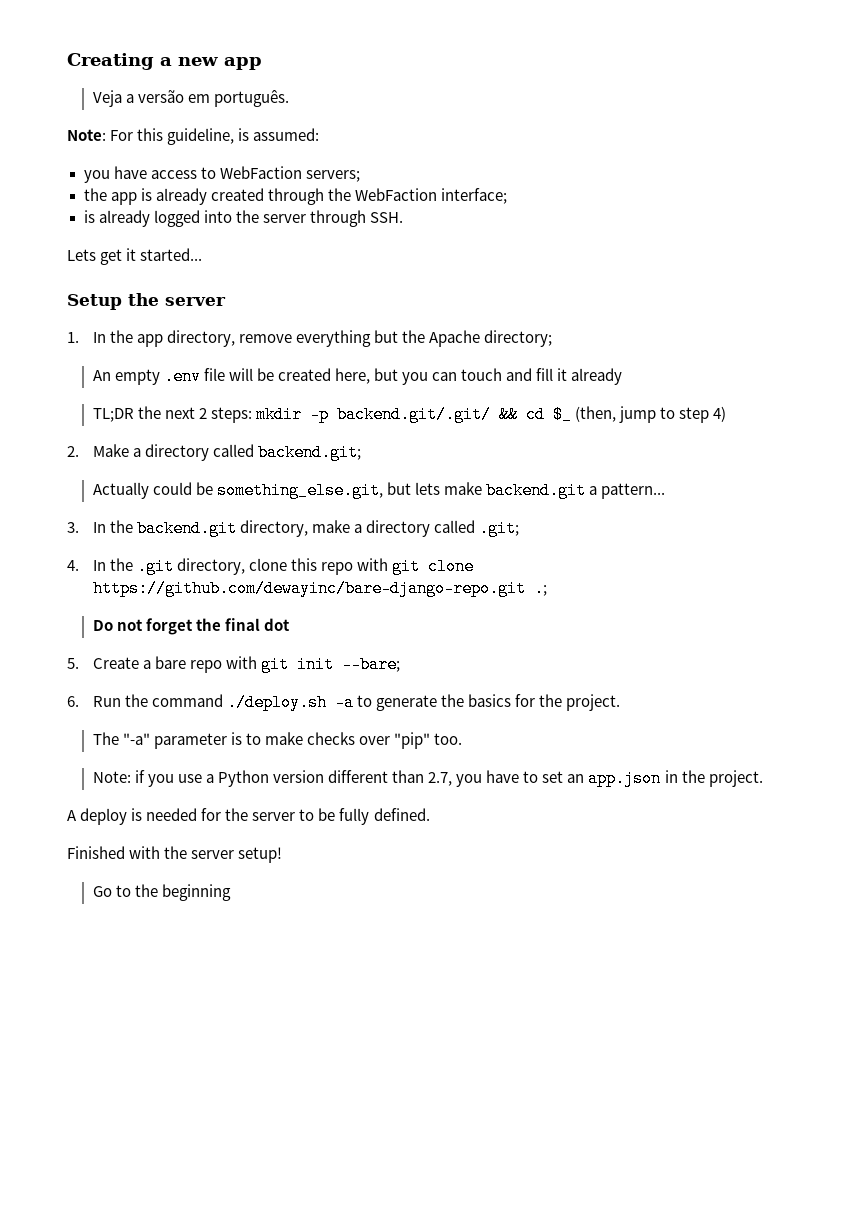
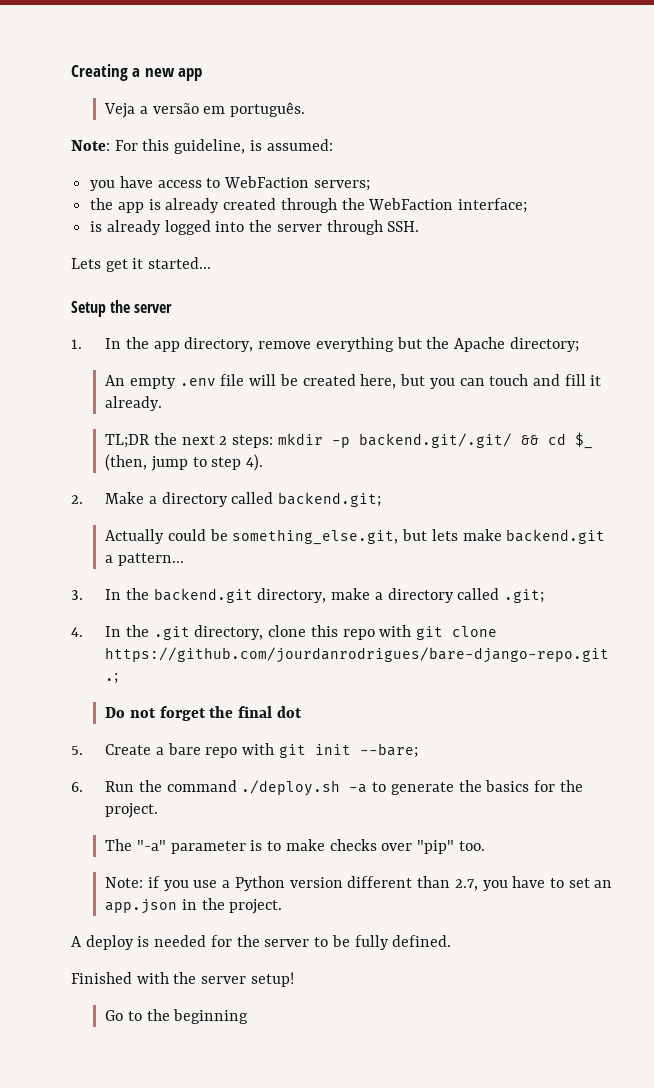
[571,368,623,385] already -> [105,396,163,411] already.
[713,406,727,422] 4) -> [246,454,264,471] 4).
[92,580,526,597] https://github.com/dewayinc/bare-django-repo.git -> [105,647,610,663] https://github.com/jourdanrodrigues/bare-django-repo.git

